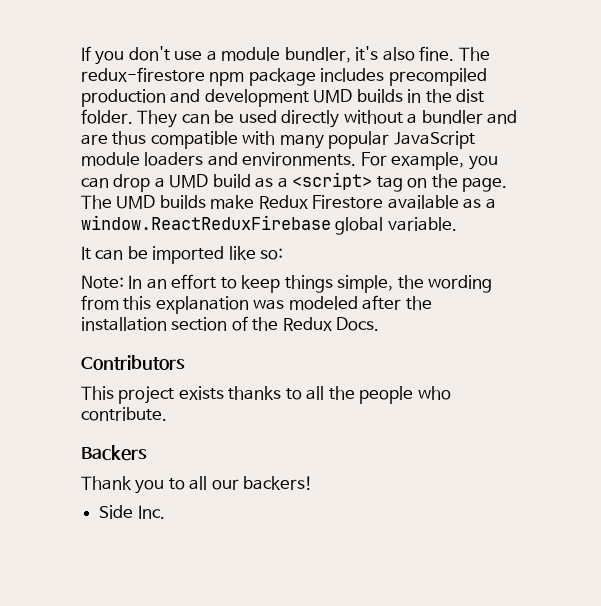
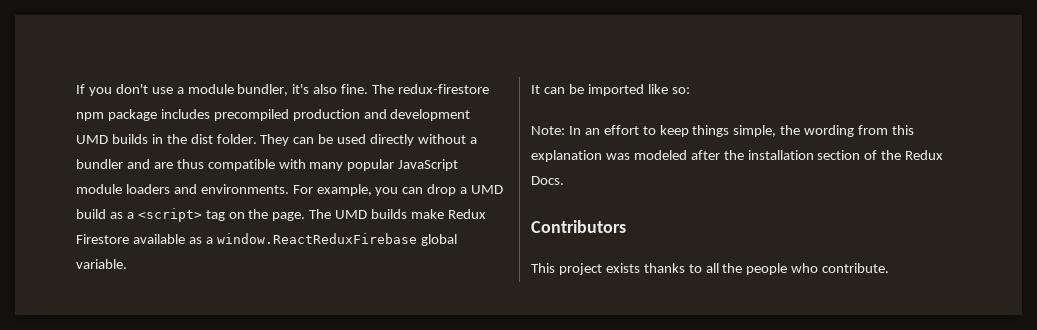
[81,445,147,461] [81,476,314,494] [99,505,165,519] // Backers // Thank you to all our backers! // Side Inc. -> (890, 268) none

